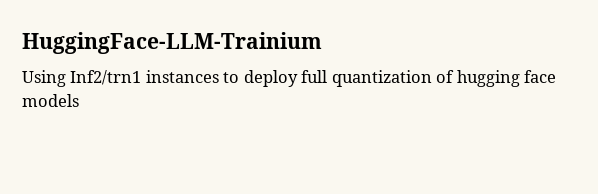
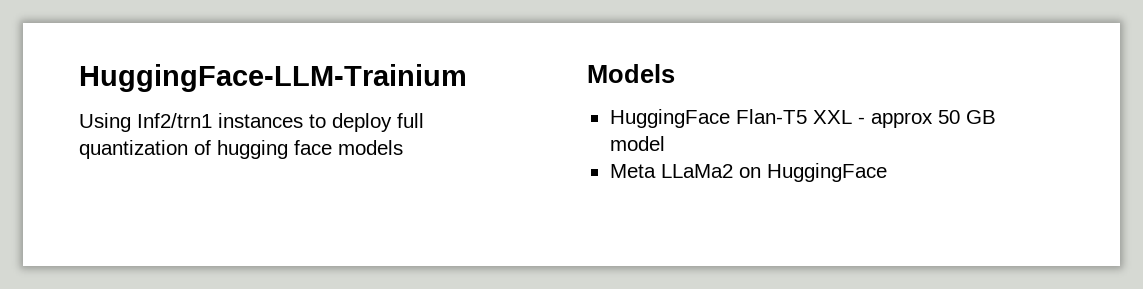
(79, 100) none -> [587,64,675,83] [609,109,996,128] [609,136,665,151] [609,163,887,182] // Models // HuggingFace Flan-T5 XXL - approx 50 GB model // Meta LLaMa2 on HuggingFace

